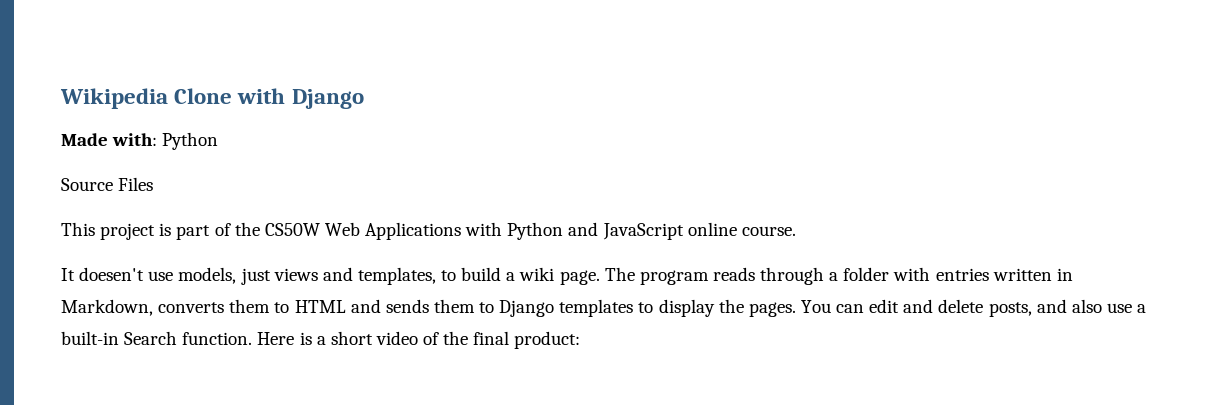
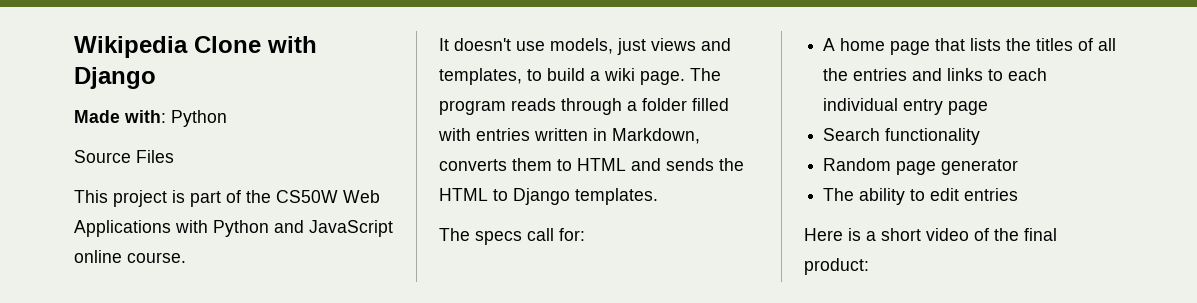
[79,267,145,281] doesen't -> [454,38,511,51] doesn't
(890, 274) none -> [692,98,729,111] filled
[433,299,1147,317] [61,331,253,345] them to Django templates to display the pages. You can edit and delete posts, and also use a built-in Search function. -> [719,158,744,171] [439,188,658,205] [439,228,585,245] [823,38,1117,55] [823,68,1048,81] [823,98,989,115] [823,128,981,145] [823,158,1019,175] [823,188,1019,205] the HTML to Django templates. // The specs call for: // A home page that lists the titles of all the entries and links to each individual entry page // Search functionality // Random page generator // The ability to edit entries //

